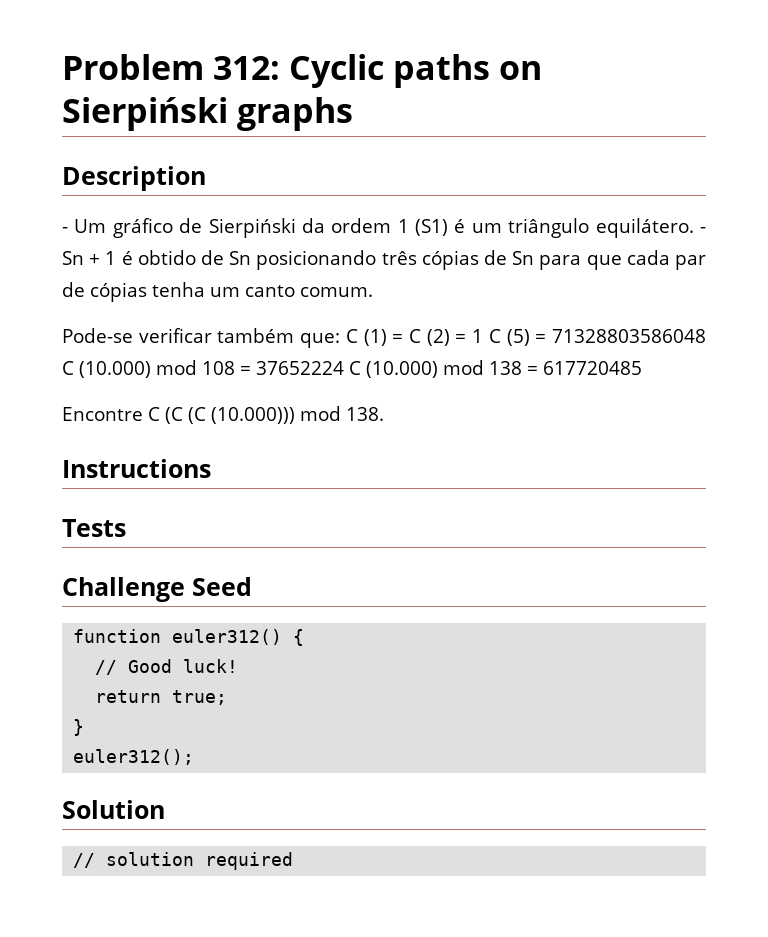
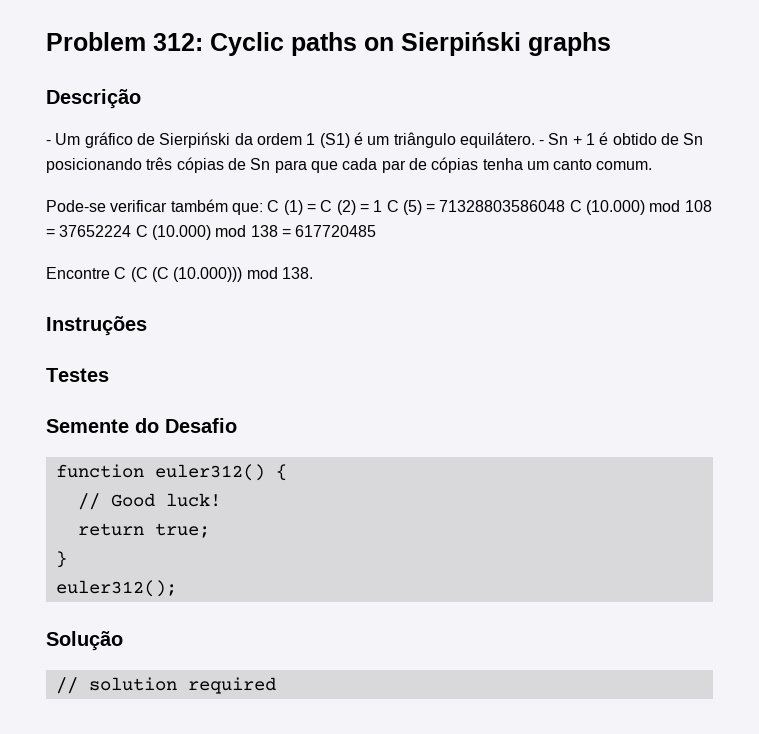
[62,166,206,191] Description -> [46,89,141,109] Descrição
[62,459,211,478] [62,519,126,537] [62,577,252,602] Instructions // Tests // Challenge Seed -> [46,316,147,336] [46,368,109,382] [46,418,237,433] Instruções // Testes // Semente do Desafio
[62,800,165,819] Solution -> [46,631,123,651] Solução

